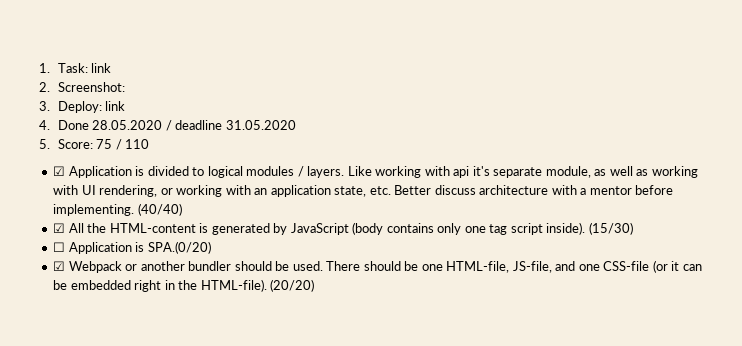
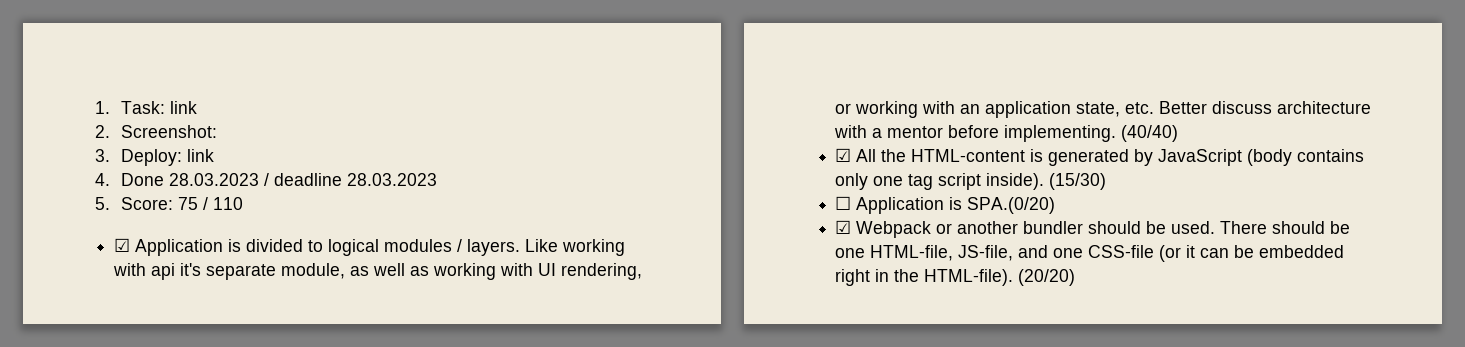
[92,120,163,130] 28.05.2020 -> [168,173,259,186] 28.03.2023
[225,120,296,130] 31.05.2020 -> [346,173,437,186] 28.03.2023

